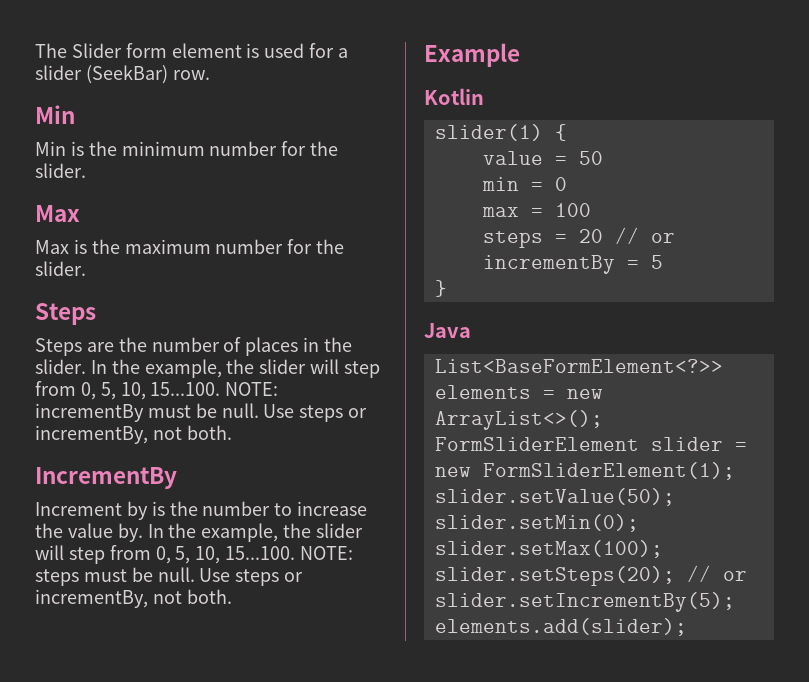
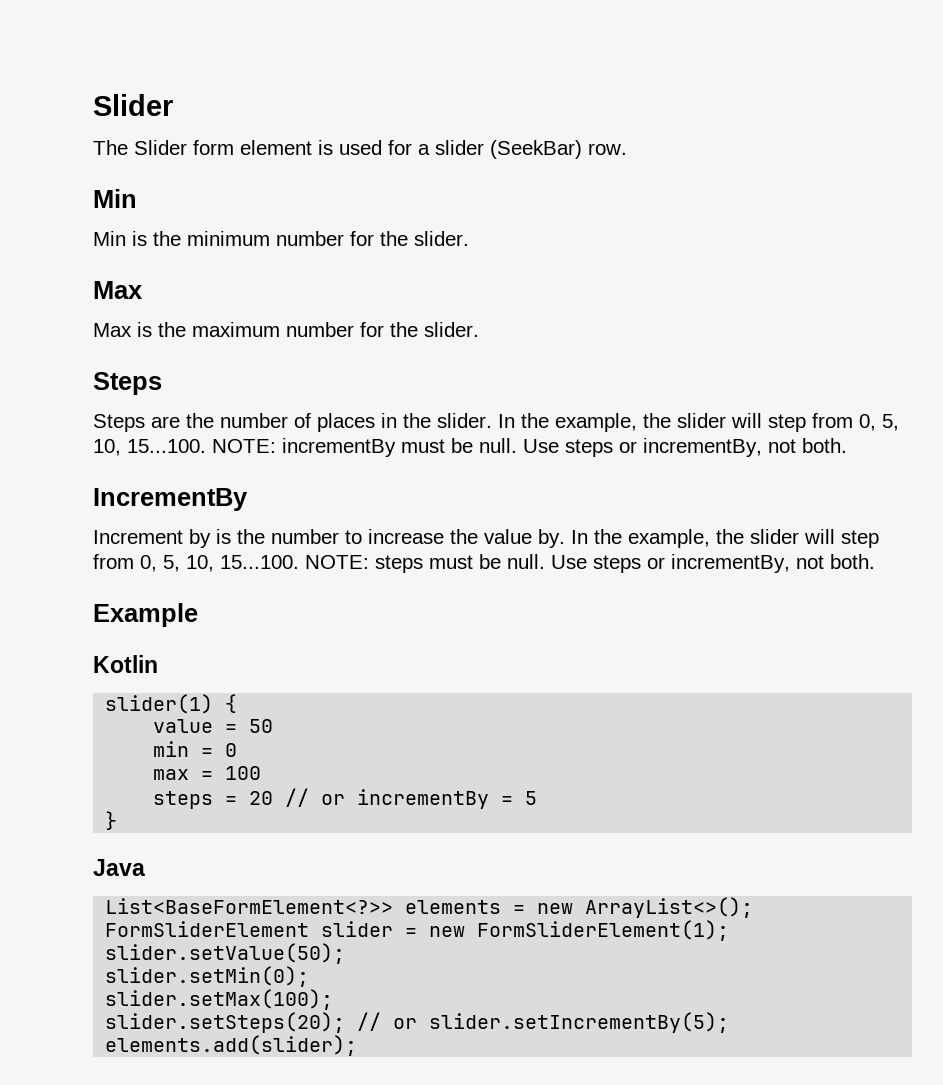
(35, 50) none -> [93,94,173,116] Slider //

